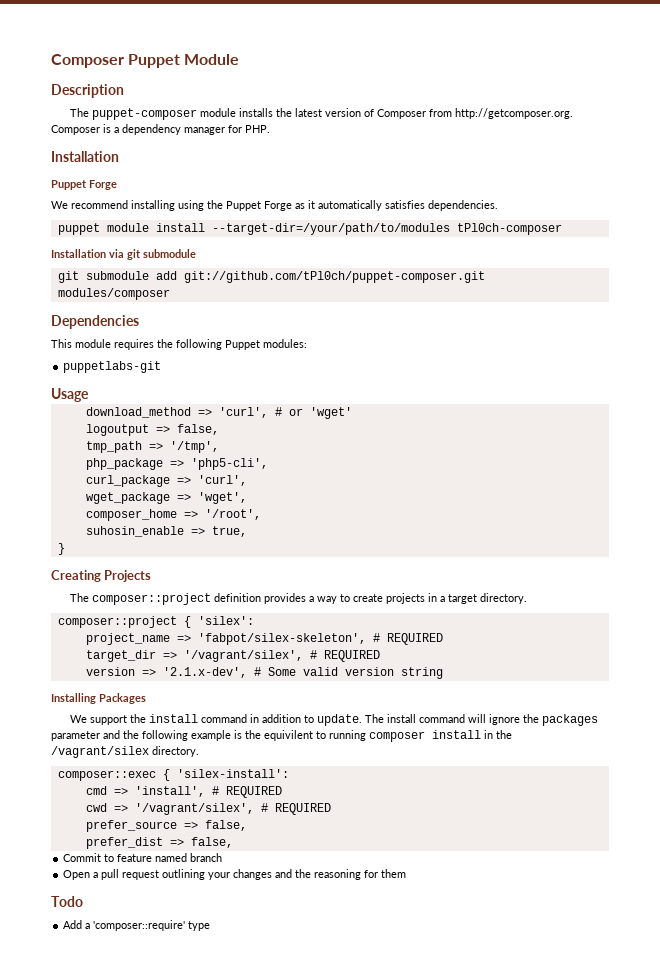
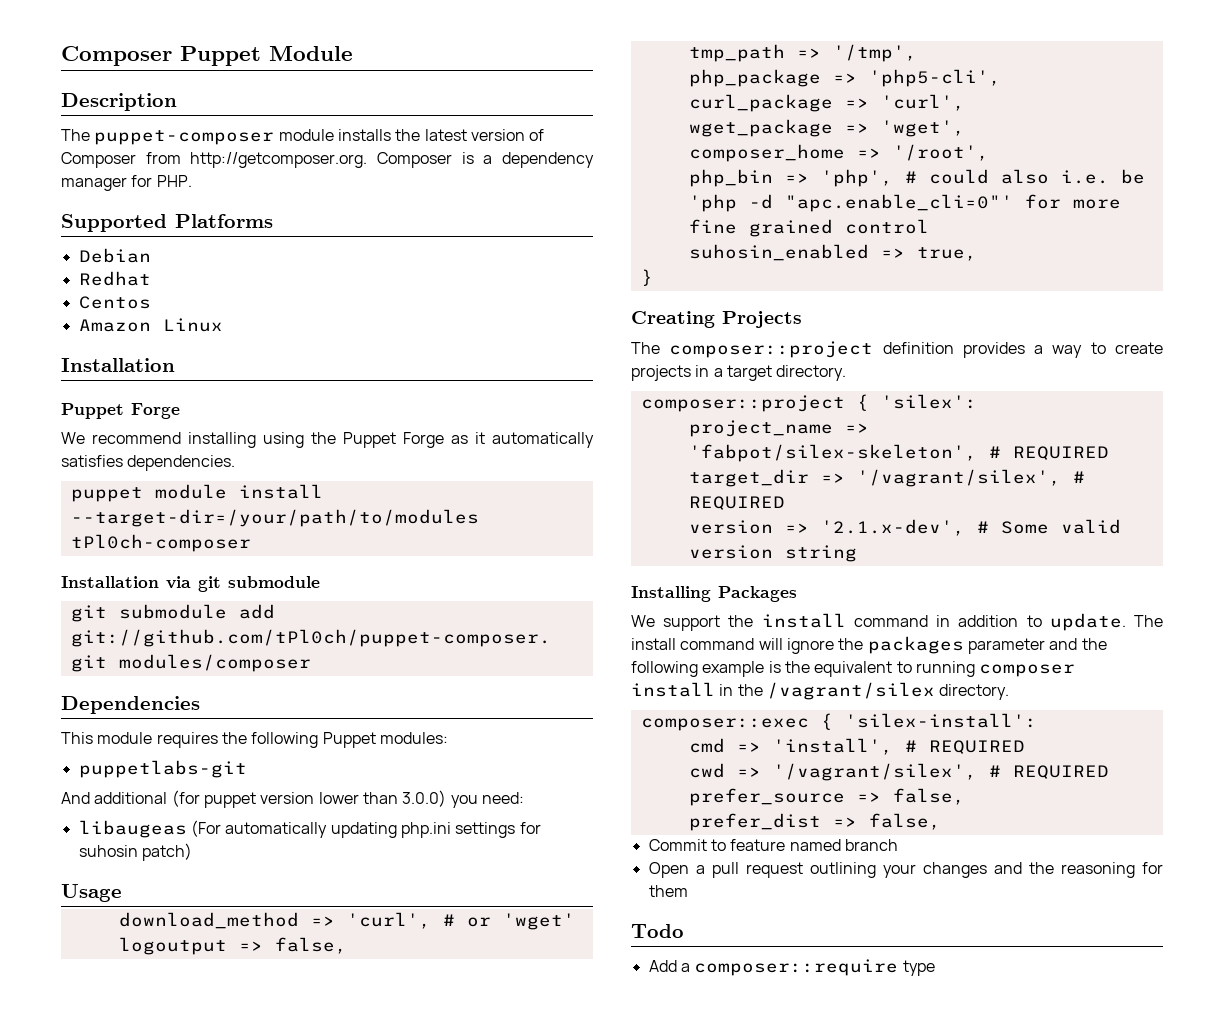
(270, 129) none -> [61,214,273,232] [78,248,151,263] [78,271,151,286] [78,296,151,309] [78,318,223,332] // Supported Platforms // Debian // Redhat // Centos // Amazon Linux
(162, 367) none -> [61,790,524,808] [78,820,541,838] [78,843,192,861] // And additional (for puppet version lower than 3.0.0) you need: // libaugeas (For automatically updating php.ini settings for suhosin patch)
[85,526,184,537] suhosin_enable -> [688,169,1145,187] [688,194,1121,212] [688,219,929,237] [688,244,869,261] php_bin => 'php', # could also i.e. be 'php -d "apc.enable_cli=0"' for more fine grained control // suhosin_enabled
[264,730,313,741] equivilent -> [814,661,893,677] equivalent
[93,920,186,931] 'composer::require' -> [694,959,899,976] composer::require

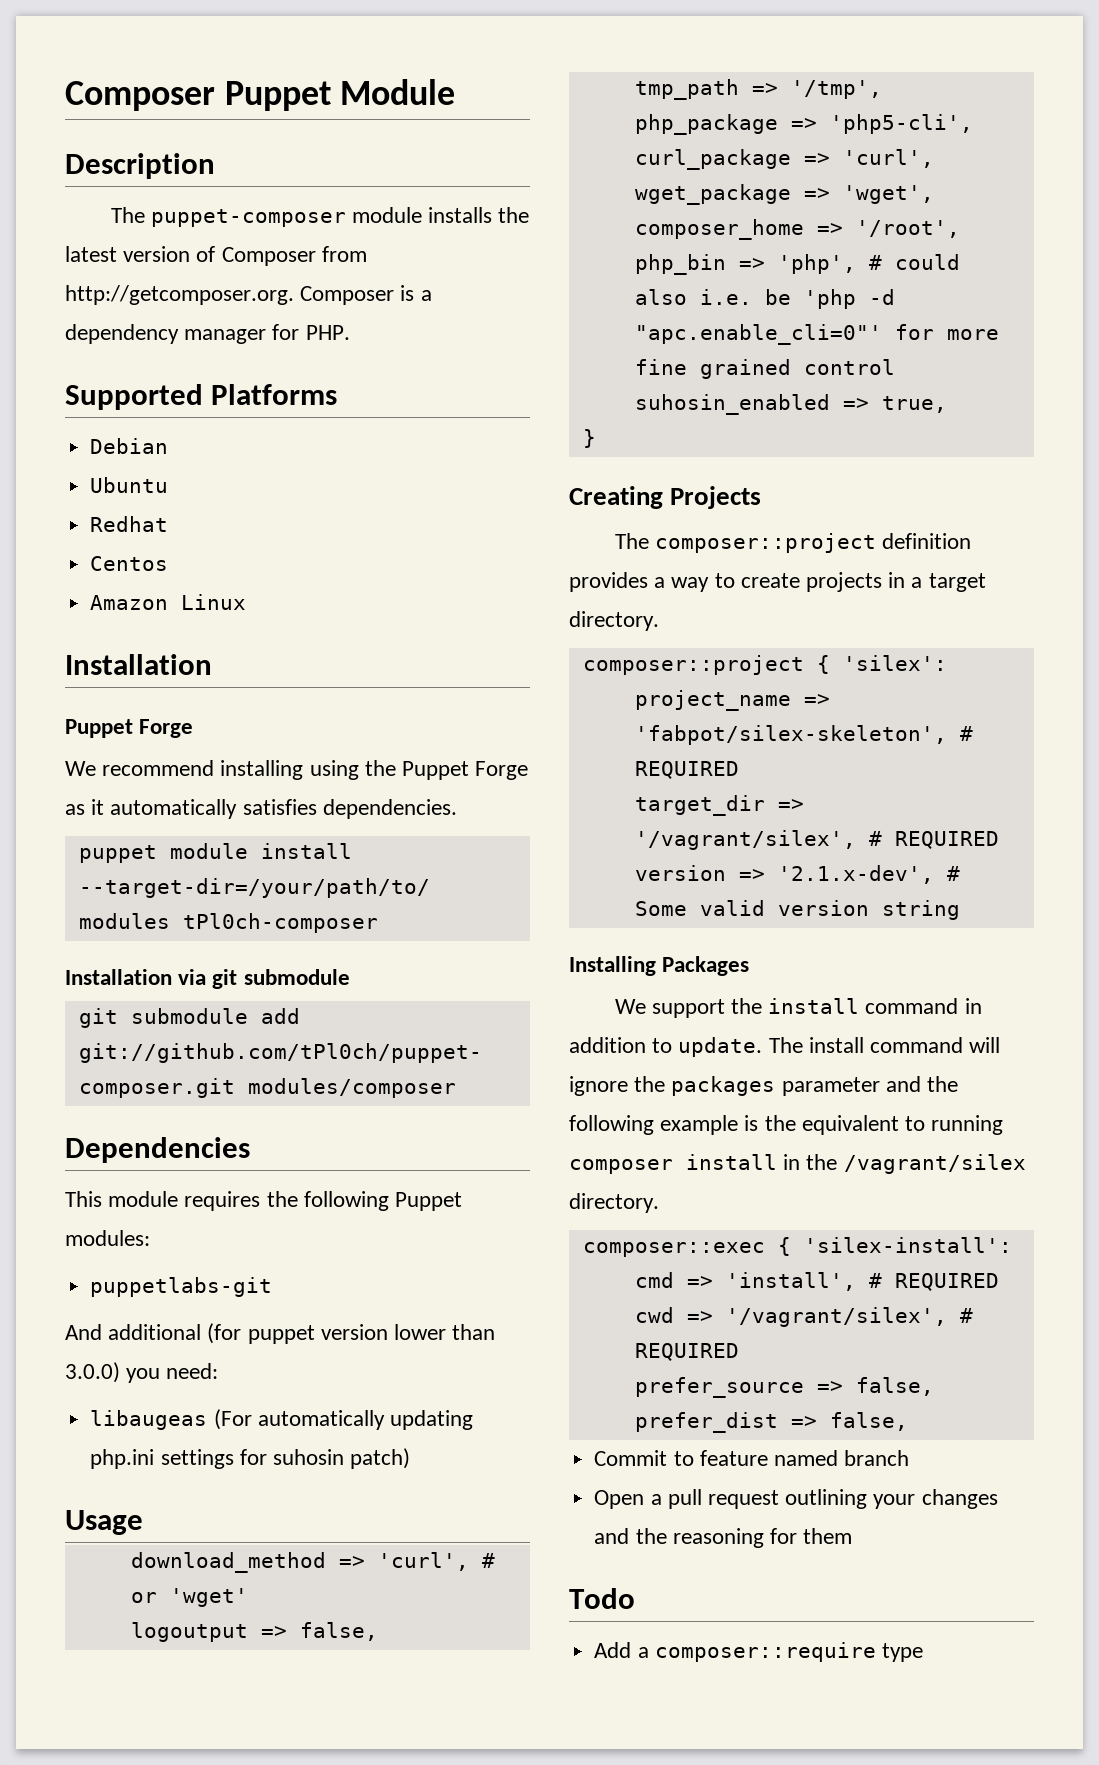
(151, 255) none -> [90,477,169,493] // Ubuntu

